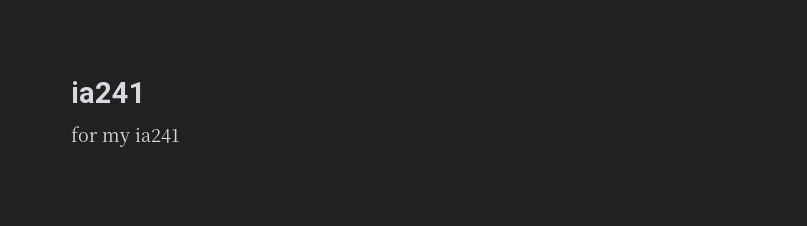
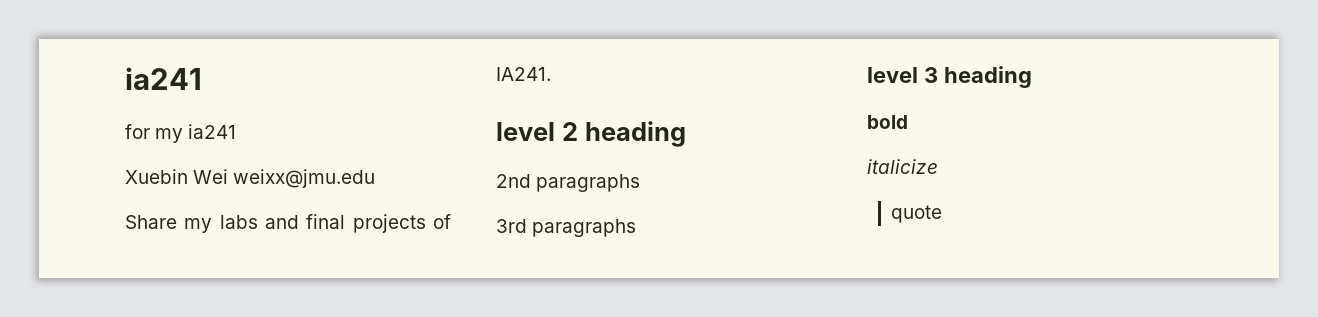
(179, 135) none -> [125,169,376,188] [125,214,451,233] [496,67,551,81] [496,121,686,147] [496,174,641,192] [496,219,637,237] [867,66,1032,88] [867,115,908,129] [867,159,938,174] [891,205,943,223] // Xuebin Wei weixx@jmu.edu // Share my labs and final projects of IA241. // level 2 heading // 2nd paragraphs // 3rd paragraphs // level 3 heading // bold // italicize // quote

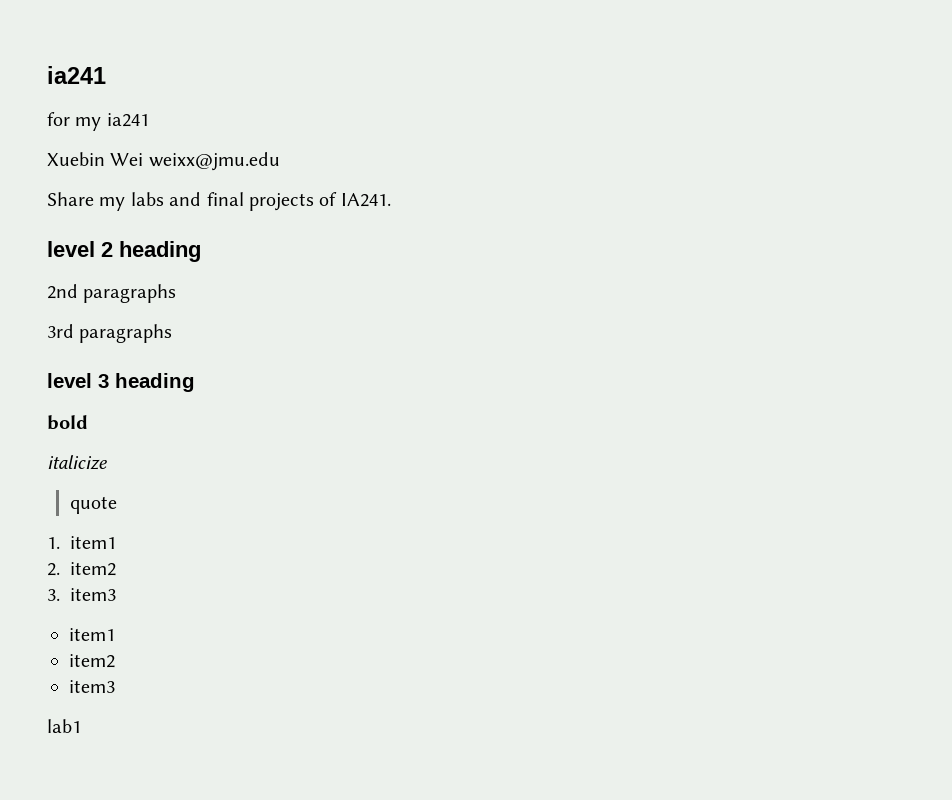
(943, 214) none -> [47,536,116,549] [47,562,116,576] [47,588,116,601] [69,628,115,641] [69,654,115,668] [69,680,115,693] [47,719,81,733] // 1. item1 // 2. item2 // 3. item3 // item1 // item2 // item3 // lab1

